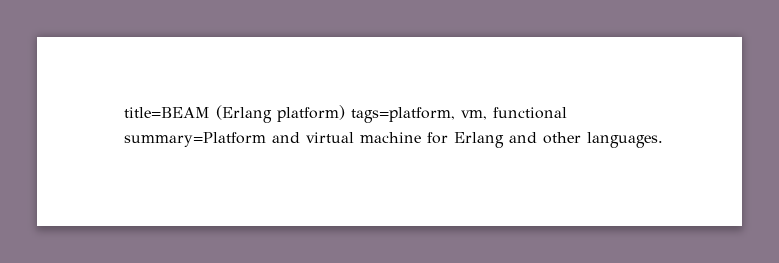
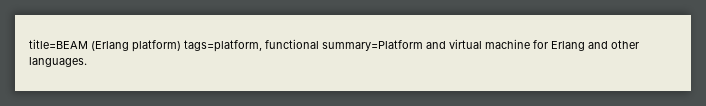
[461,110,487,120] vm, -> (262, 46) none

